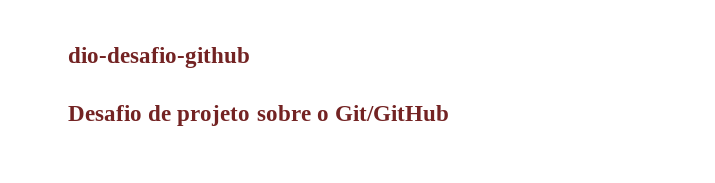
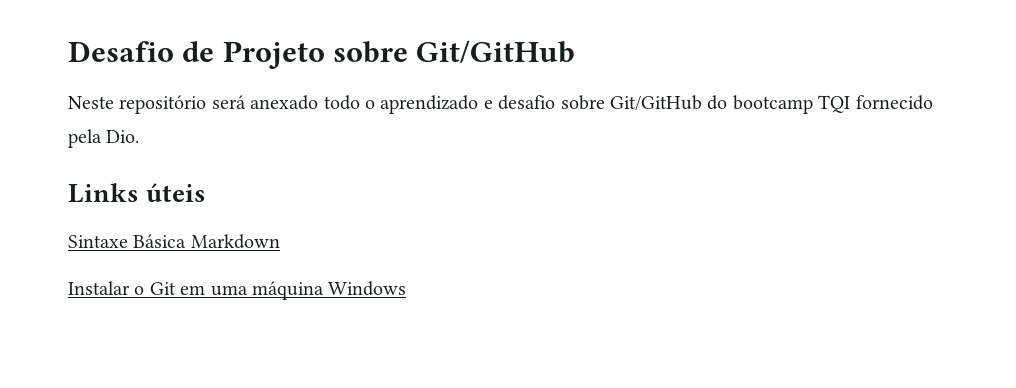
[68,47,250,68] dio-desafio-github // -> (68, 51) none
[177,105,450,126] projeto sobre o Git/GitHub -> [222,40,576,69] [68,95,933,114] [68,129,140,148] [68,183,207,203] [68,234,280,249] [68,281,407,300] Projeto sobre Git/GitHub // Neste repositório será anexado todo o aprendizado e desafio sobre Git/GitHub do bootcamp TQI fornecido pela Dio. // Links úteis // Sintaxe Básica Markdown // Instalar o Git em uma máquina Windows

